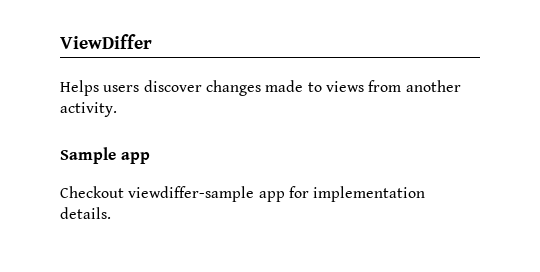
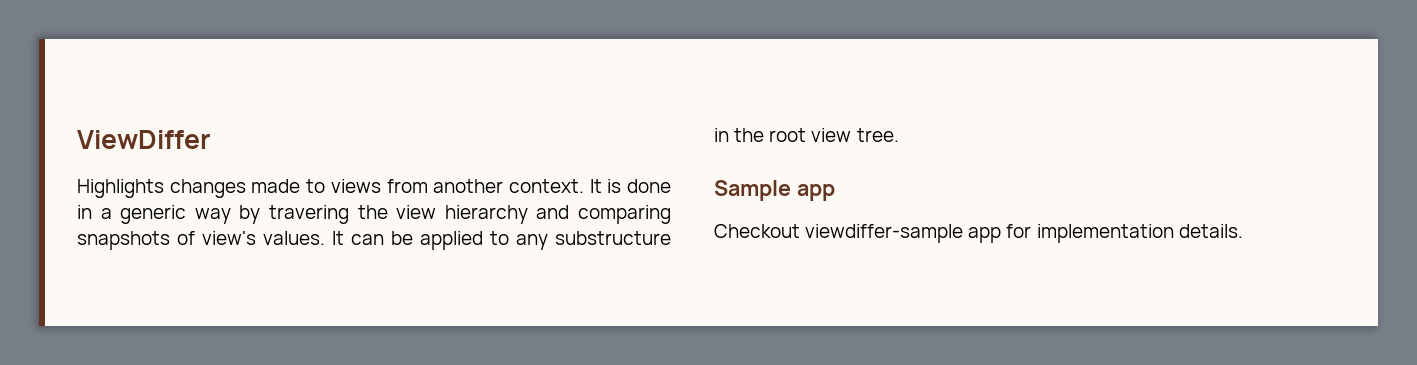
[60,80,202,96] Helps users discover -> [77,179,164,198] Highlights
[60,102,117,117] activity. -> [508,179,672,193] [77,205,672,224] [77,231,671,250] [714,128,899,142] context. It is done in a generic way by travering the view hierarchy and comparing snapshots of view's values. It can be applied to any substructure in the root view tree.

